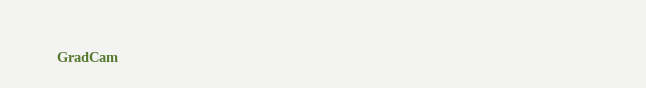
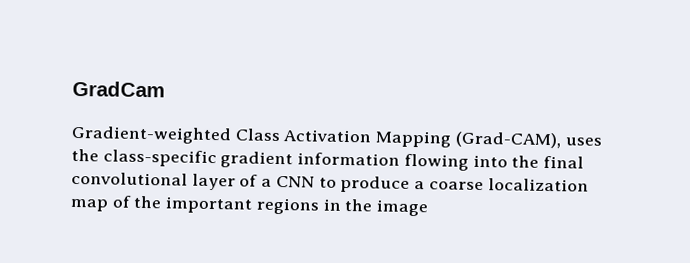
(118, 57) none -> [71,125,602,149] [71,148,585,171] [71,171,589,193] [70,195,429,217] // Gradient-weighted Class Activation Mapping (Grad-CAM), uses the class-specific gradient information flowing into the final convolutional layer of a CNN to produce a coarse localization map of the important regions in the image

